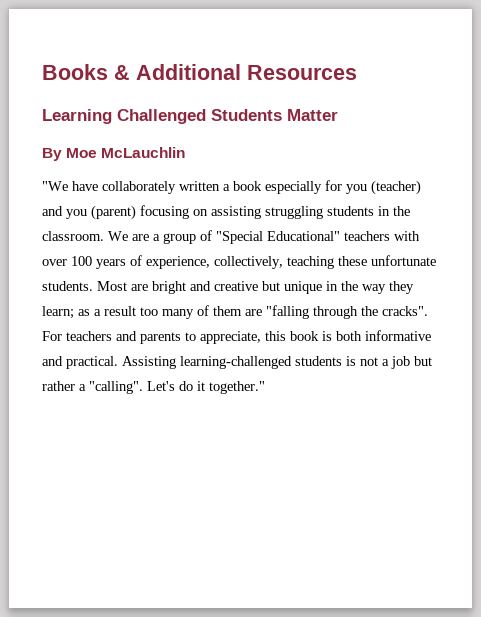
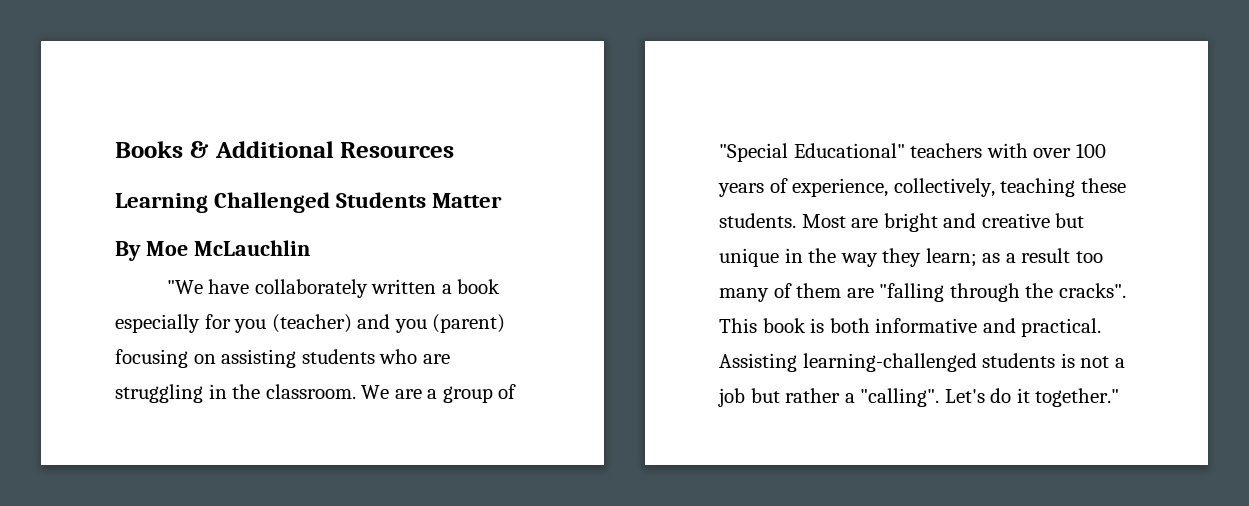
[265,206,374,219] struggling students -> [301,349,450,364] [115,384,203,403] students who are struggling
[371,255,436,266] unfortunate -> (1126, 185) none
[42,331,286,344] For teachers and parents to appreciate, this -> [719,318,757,333] This

